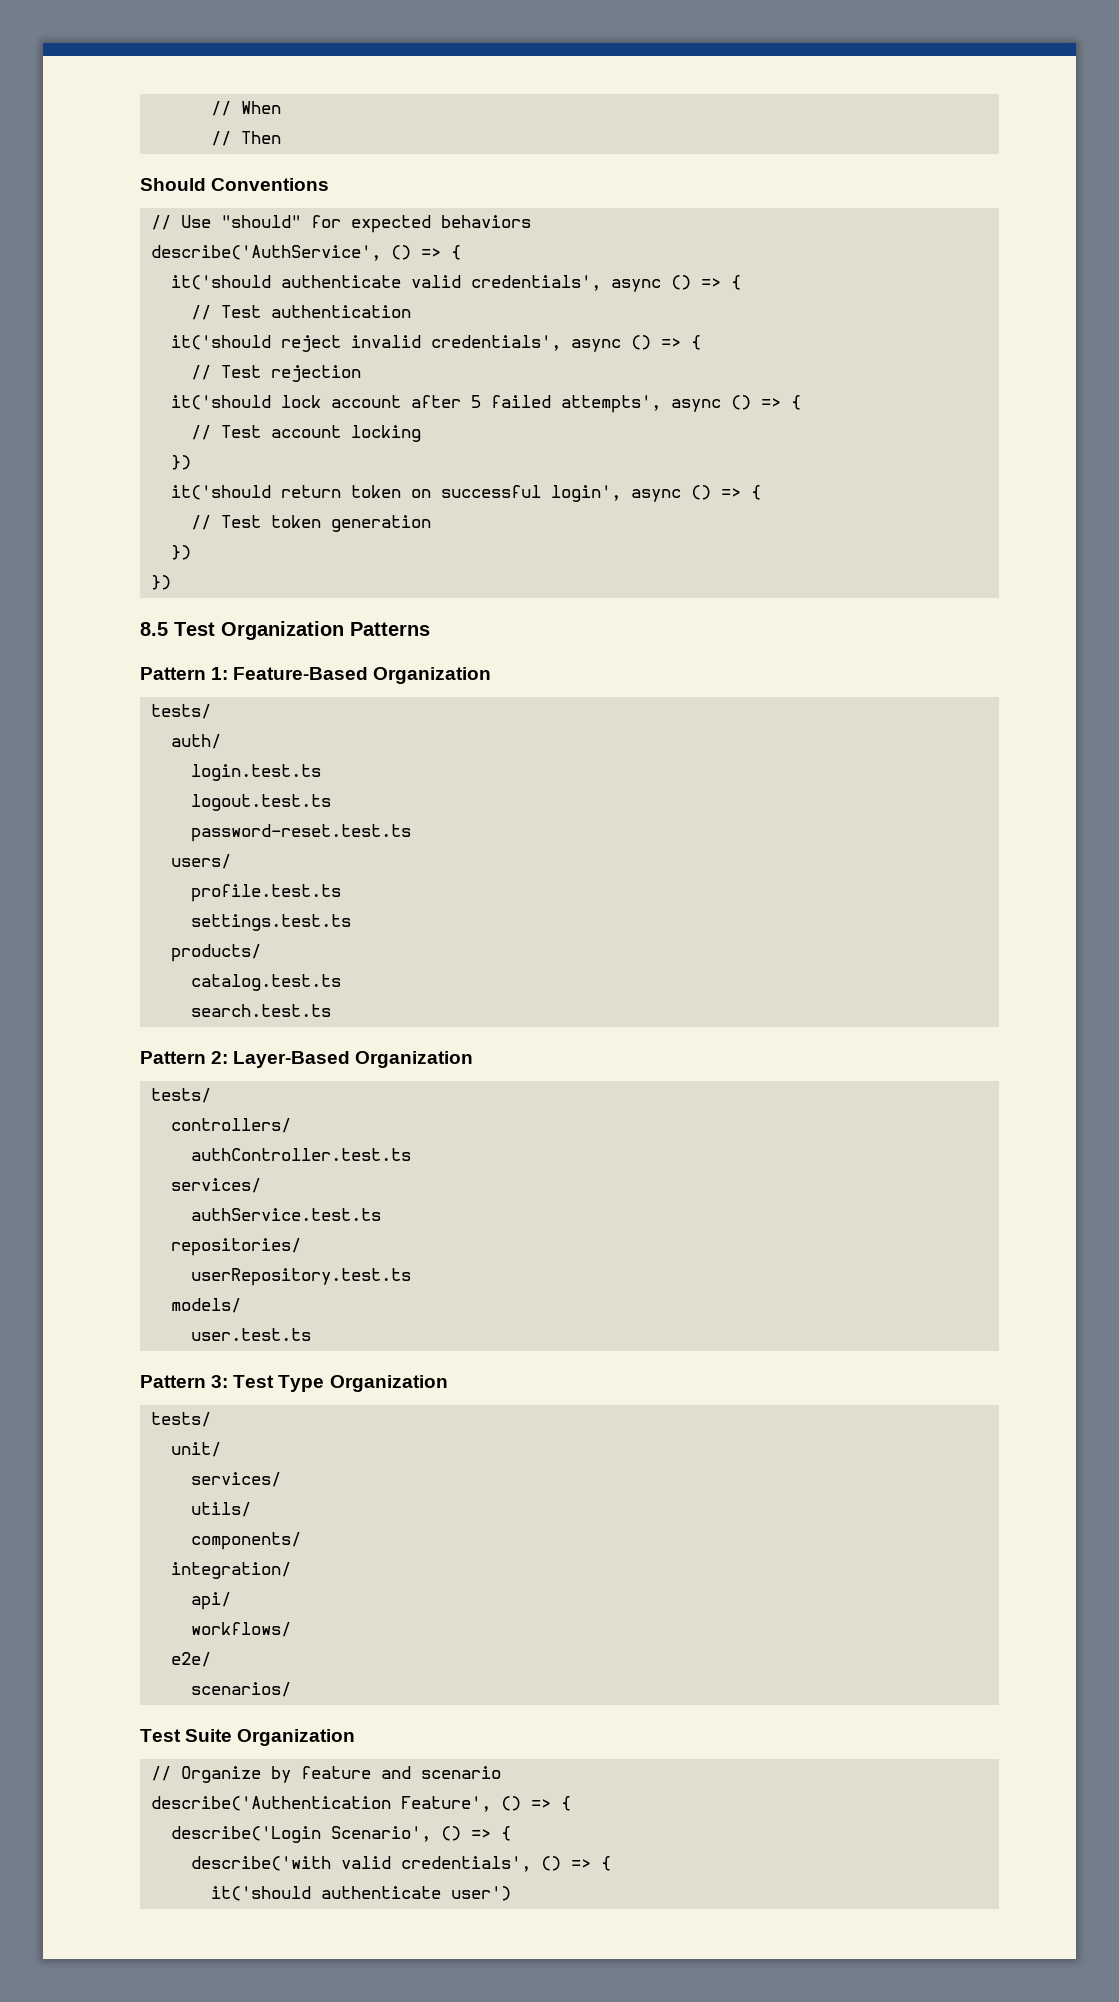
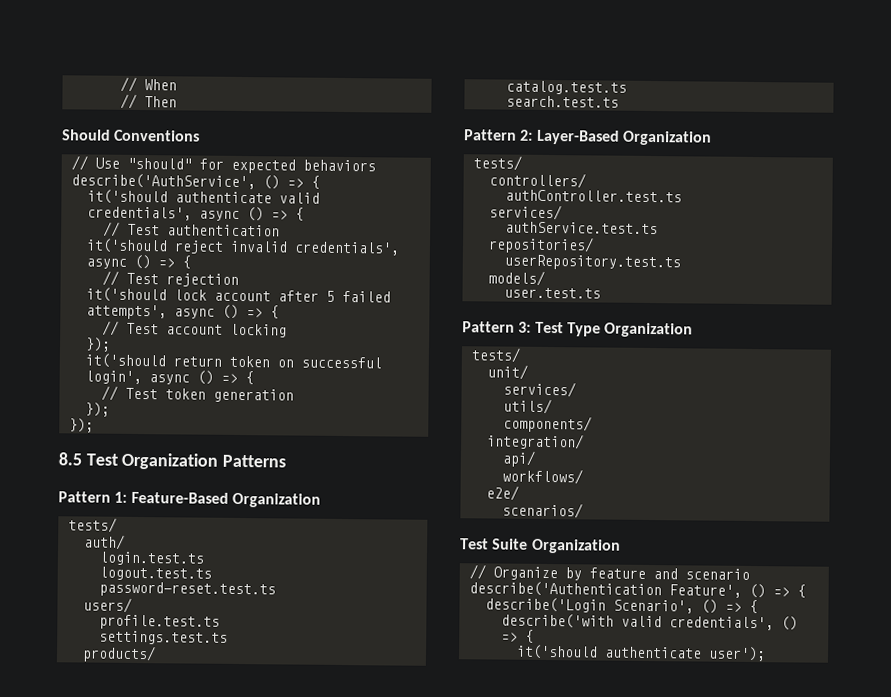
[171,455,192,470] }) -> [84,337,111,352] });
[171,545,192,560] [151,575,172,590] }) // }) -> [84,402,110,417] [68,418,94,433] }); // });
[451,1886,512,1901] user') -> [707,646,766,662] user');

